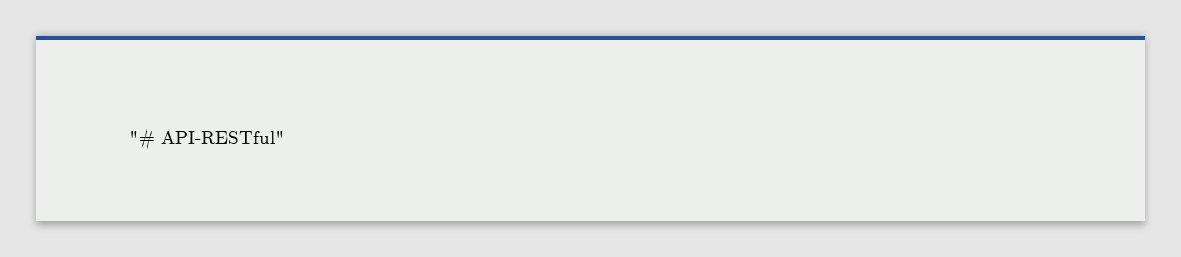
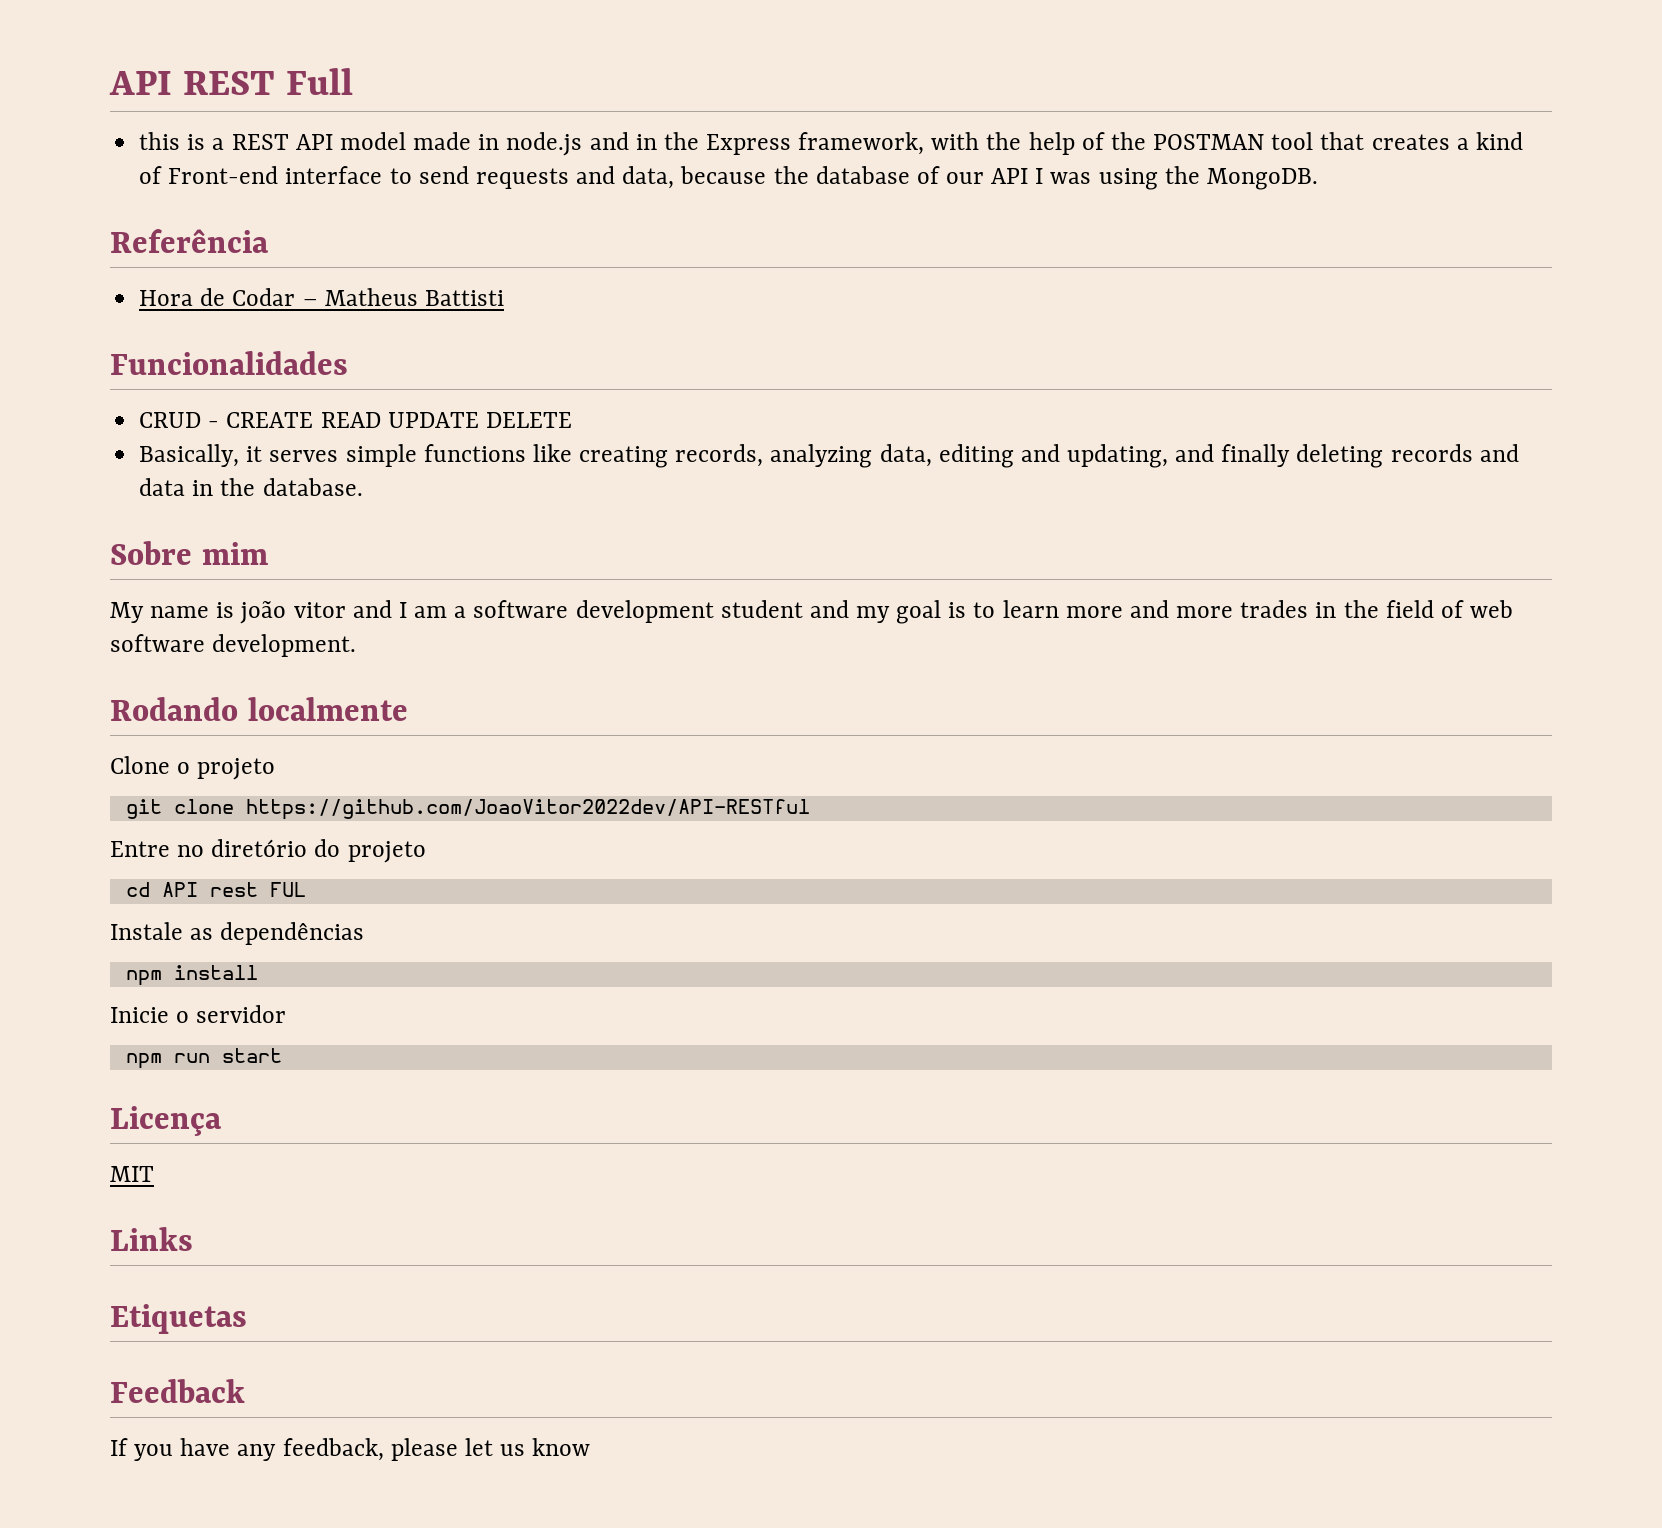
[129,129,285,150] "# API-RESTful" -> [109,68,354,95] [139,132,1523,156] [139,166,1318,190] [110,229,268,253] [139,288,504,306] [110,351,348,375] [139,412,572,428] [139,444,1519,468] [139,478,363,496] [110,541,268,565] [110,600,1514,624] [110,634,357,657] [110,697,408,721] [110,756,276,780] [125,799,810,820] [110,839,426,863] [125,882,306,897] [110,922,365,945] [125,965,258,986] [110,1005,287,1023] [125,1048,282,1069] [110,1106,221,1136] [110,1166,154,1182] [110,1227,193,1251] [110,1304,247,1334] [110,1379,245,1403] [110,1438,591,1461] API REST Full // this is a REST API model made in node.js and in the Express framework, with the help of the POSTMAN tool that creates a kind of Front-end interface to send requests and data, because the database of our API I was using the MongoDB. // Referência // Hora de Codar – Matheus Battisti // Funcionalidades // CRUD - CREATE READ UPDATE DELETE // Basically, it serves simple functions like creating records, analyzing data, editing and updating, and finally deleting records and data in the database. // Sobre mim // My name is joão vitor and I am a software development student and my goal is to learn more and more trades in the field of web software development. // Rodando localmente // Clone o projeto // git clone https://github.com/JoaoVitor2022dev/API-RESTful // Entre no diretório do projeto // cd API rest FUL // Instale as dependências // npm install // Inicie o servidor // npm run start // Licença // MIT // Links // Etiquetas // Feedback // If you have any feedback, please let us know

